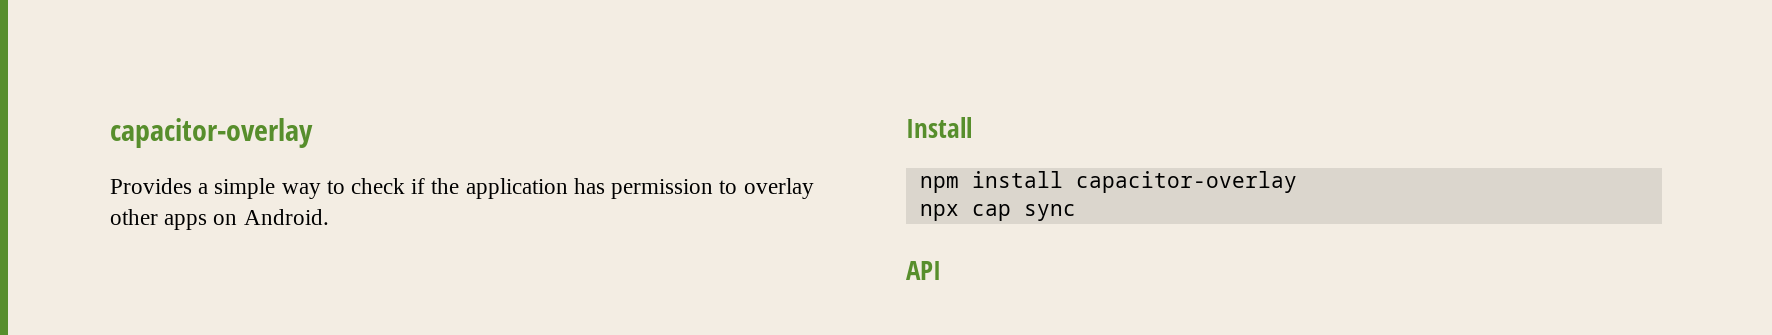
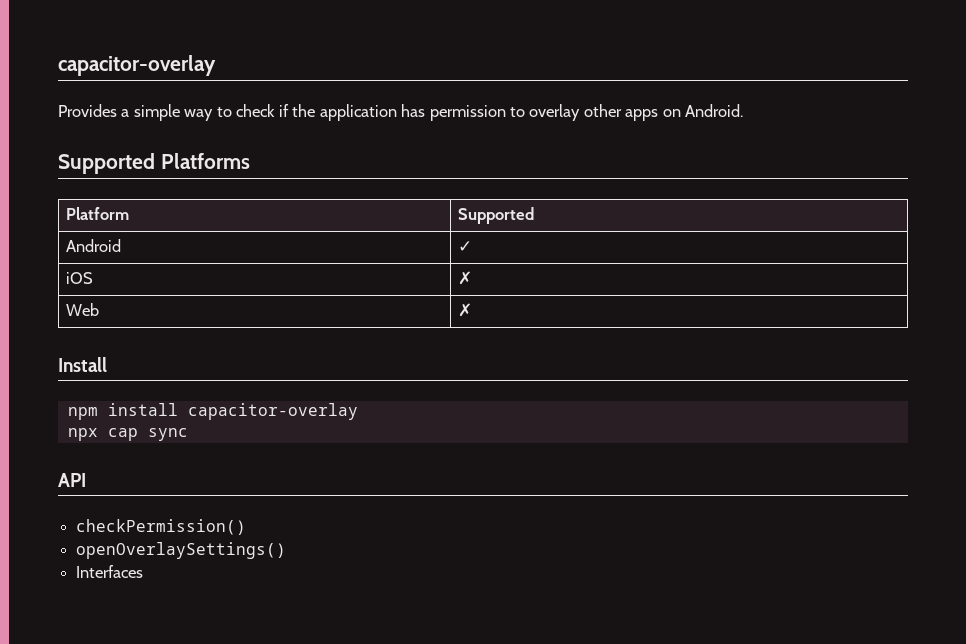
(329, 217) none -> [58,153,250,174] [65,207,129,220] [457,207,534,224] [65,239,121,252] [457,241,472,252] [65,272,93,284] [457,271,472,285] [65,303,99,316] [457,303,472,317] // Supported Platforms // Platform | Supported // Android | ✓ // iOS | ✗ // Web | ✗
(941, 270) none -> [76,519,247,535] [76,542,287,559] [76,565,144,578] // checkPermission() // openOverlaySettings() // Interfaces

